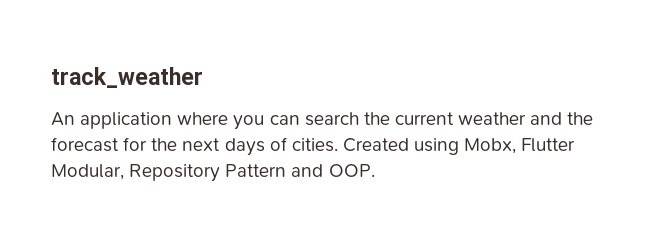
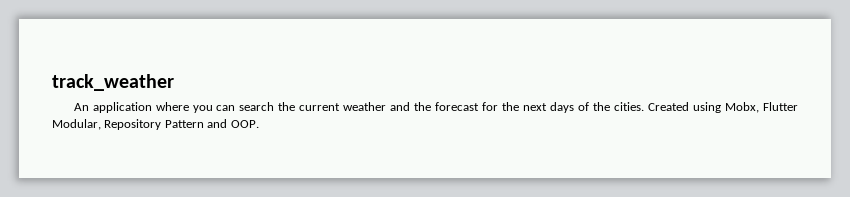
(287, 144) none -> [593,102,611,111] the

